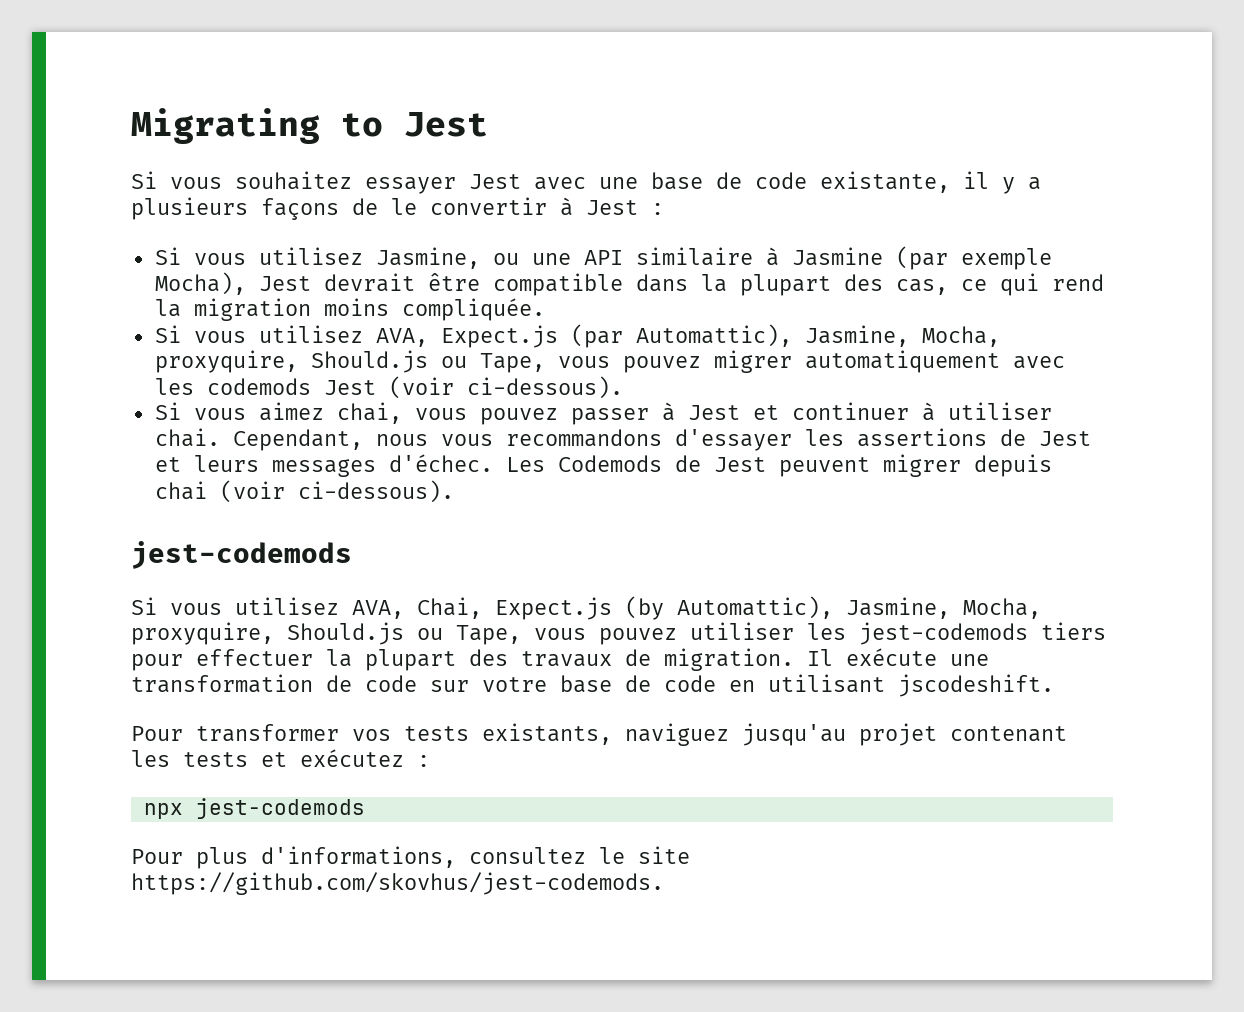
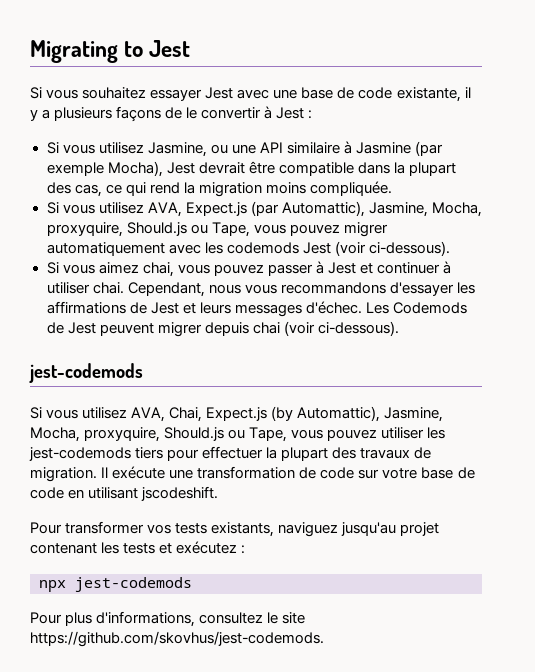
[856,428,987,447] assertions -> [46,301,126,314] affirmations

